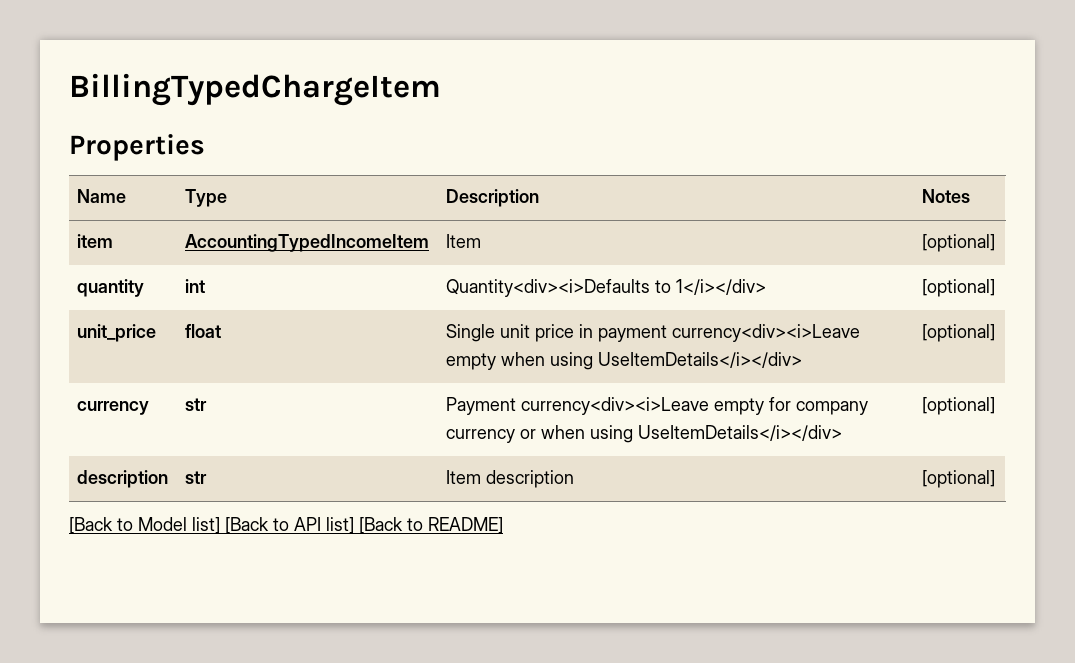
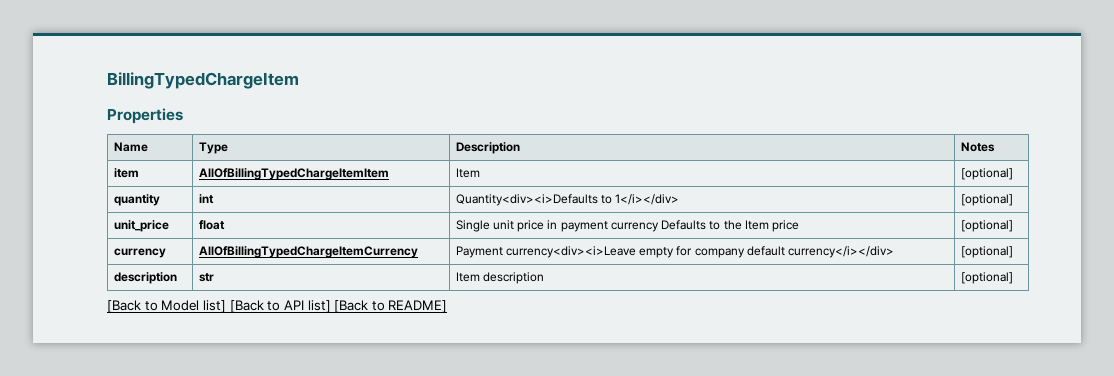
[185,234,430,252] AccountingTypedIncomeItem -> [198,168,389,180] AllOfBillingTypedChargeItemItem
[672,324,861,342] [446,352,803,370] currency<div><i>Leave empty when using UseItemDetails</i></div> -> [610,220,800,232] currency Defaults to the Item price
[185,398,208,411] str -> [198,246,418,258] AllOfBillingTypedChargeItemCurrency
[446,425,843,443] currency or when using UseItemDetails</i></div> -> [746,246,895,258] default currency</i></div>

